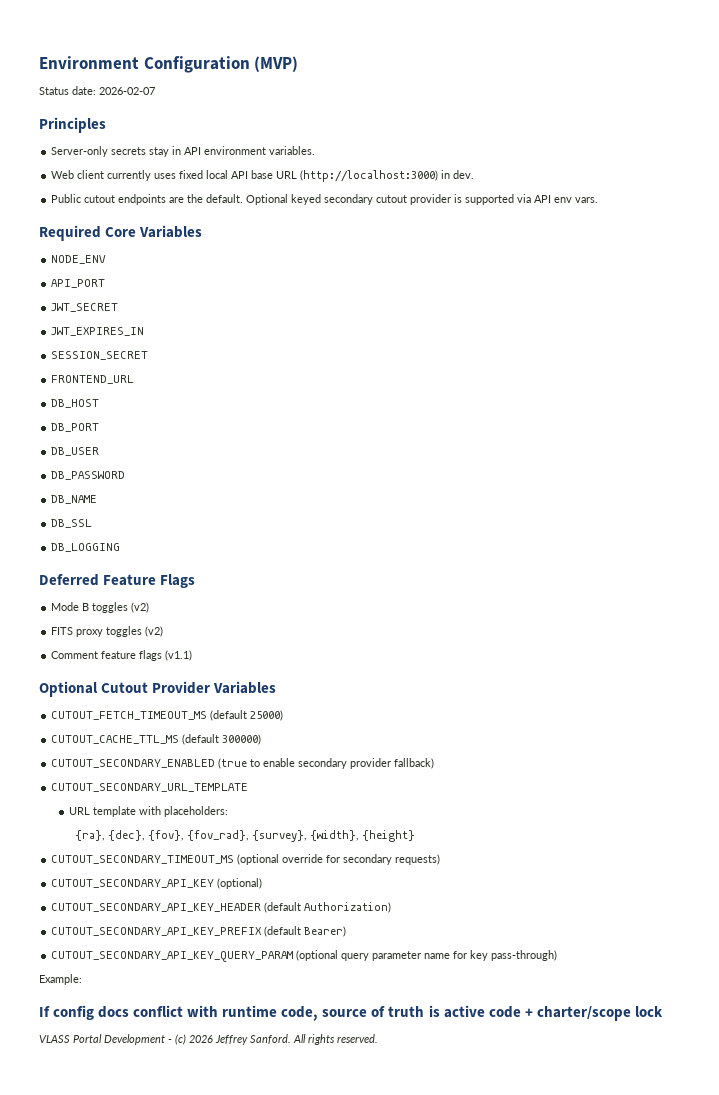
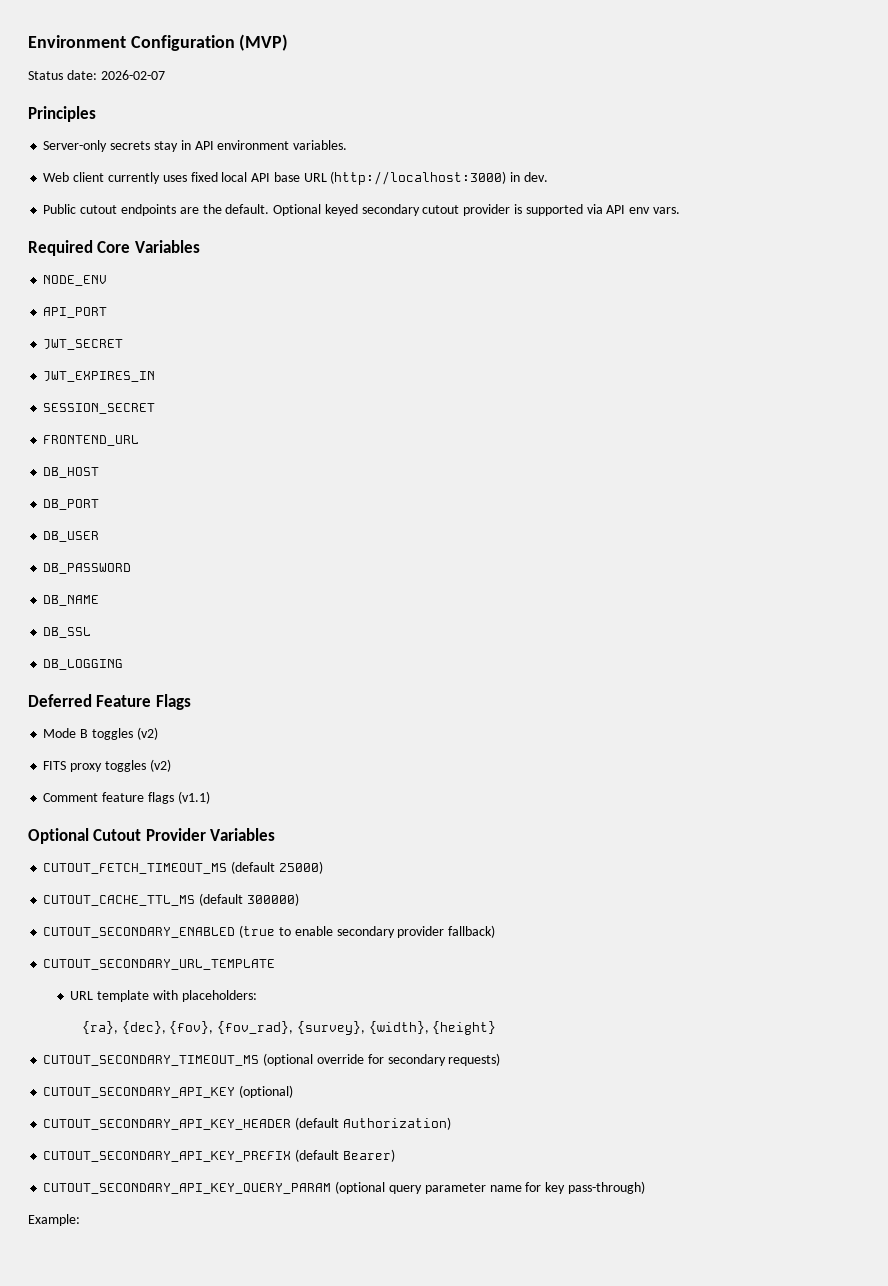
[39,1005,663,1021] [39,1034,378,1045] // If config docs conflict with runtime code, source of truth is active code + charter/scope lock // VLASS Portal Development - (c) 2026 Jeffrey Sanford. All rights reserved. -> (80, 1220) none

